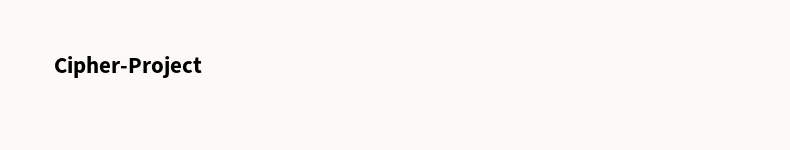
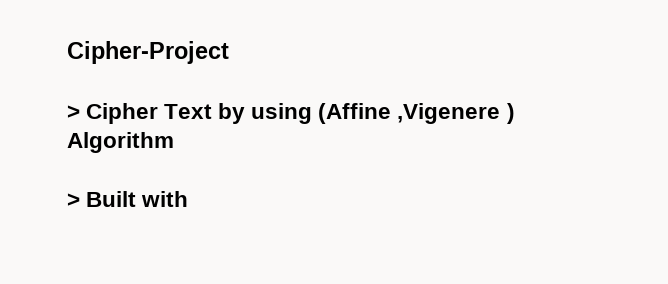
(202, 67) none -> [67,103,515,124] [67,132,174,153] [67,191,189,207] // > Cipher Text by using (Affine ,Vigenere ) Algorithm // > Built with

